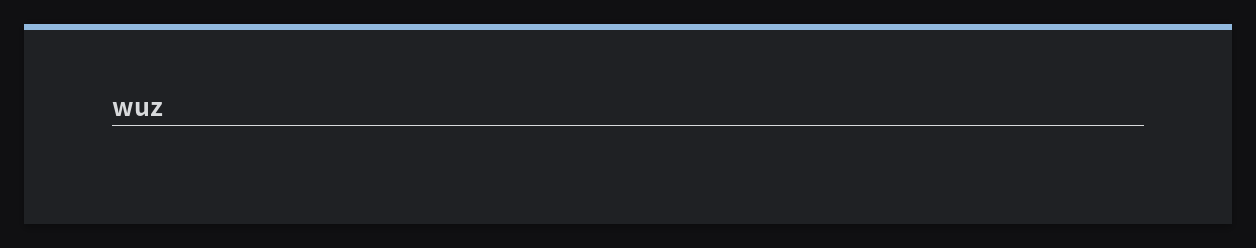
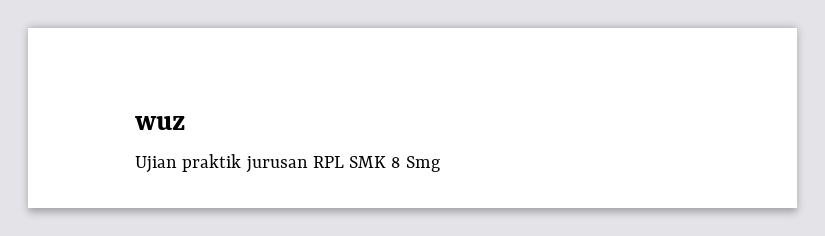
(163, 109) none -> [135,154,440,173] // Ujian praktik jurusan RPL SMK 8 Smg

